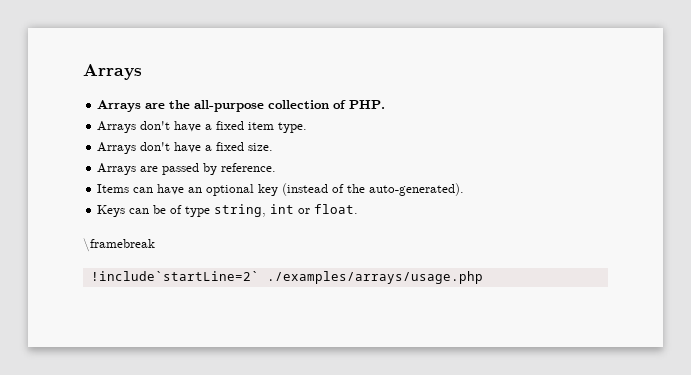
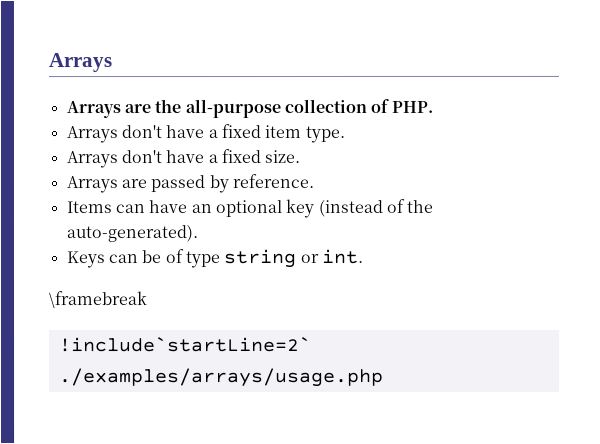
[214,204,359,217] string, int or float. -> [224,248,364,269] string or int.

